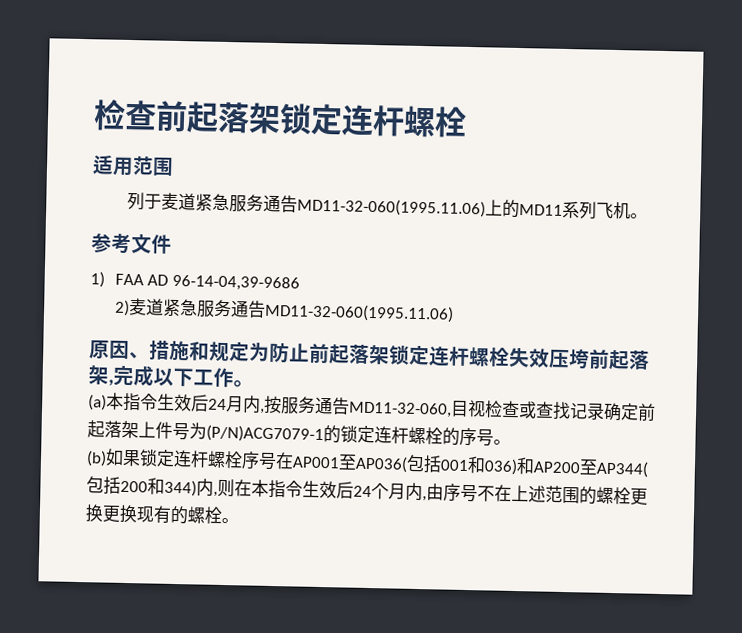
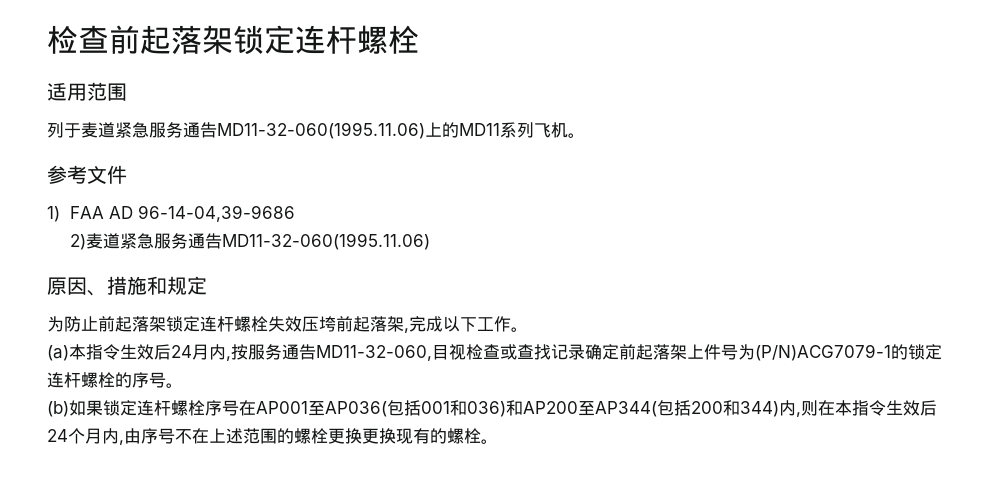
(250, 352) none -> (207, 285) //

